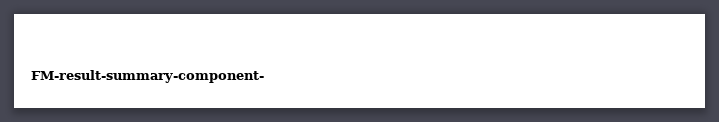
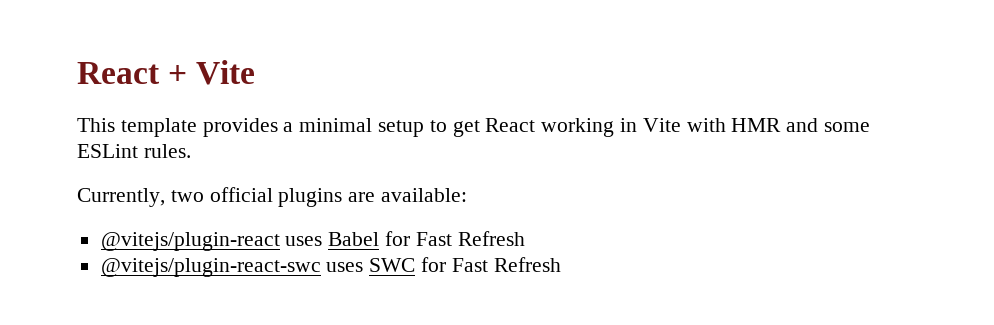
[31,70,264,83] FM-result-summary-component- -> [77,60,256,85] [77,118,871,137] [77,144,191,158] [77,187,468,207] [100,231,525,251] [100,257,561,277] React + Vite // This template provides a minimal setup to get React working in Vite with HMR and some ESLint rules. // Currently, two official plugins are available: // @vitejs/plugin-react uses Babel for Fast Refresh // @vitejs/plugin-react-swc uses SWC for Fast Refresh

